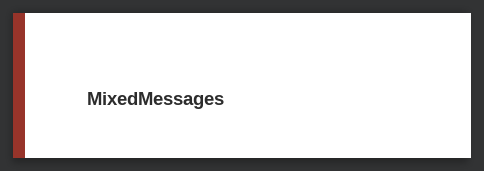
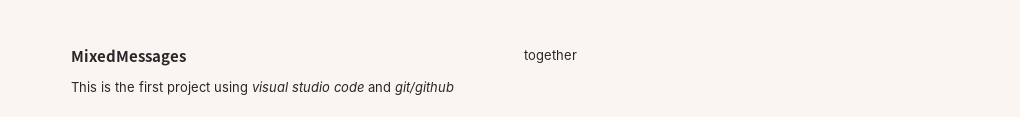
(224, 100) none -> [71,81,454,95] [524,50,577,63] // This is the first project using visual studio code and git/github together

